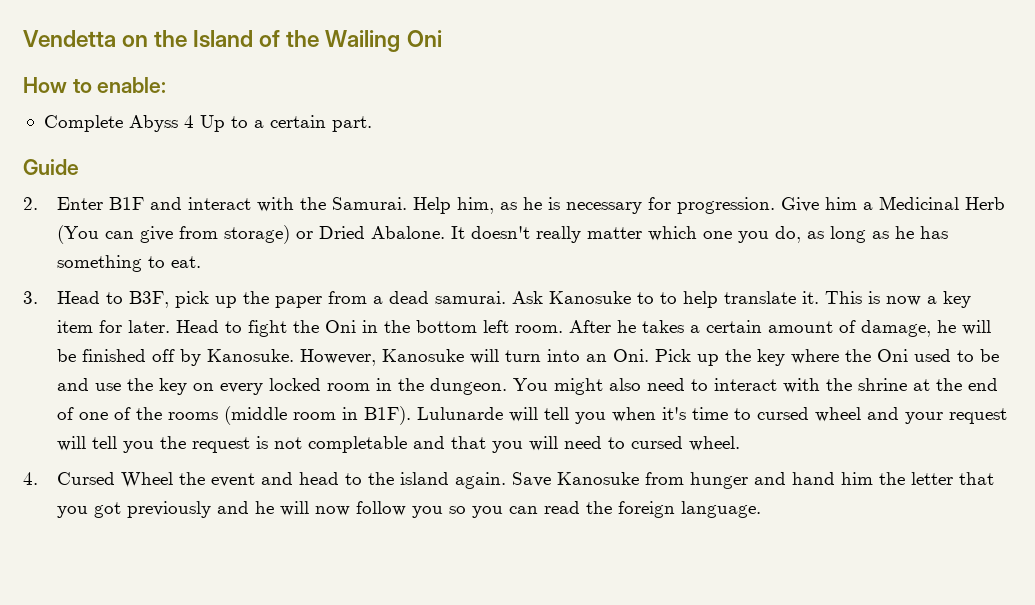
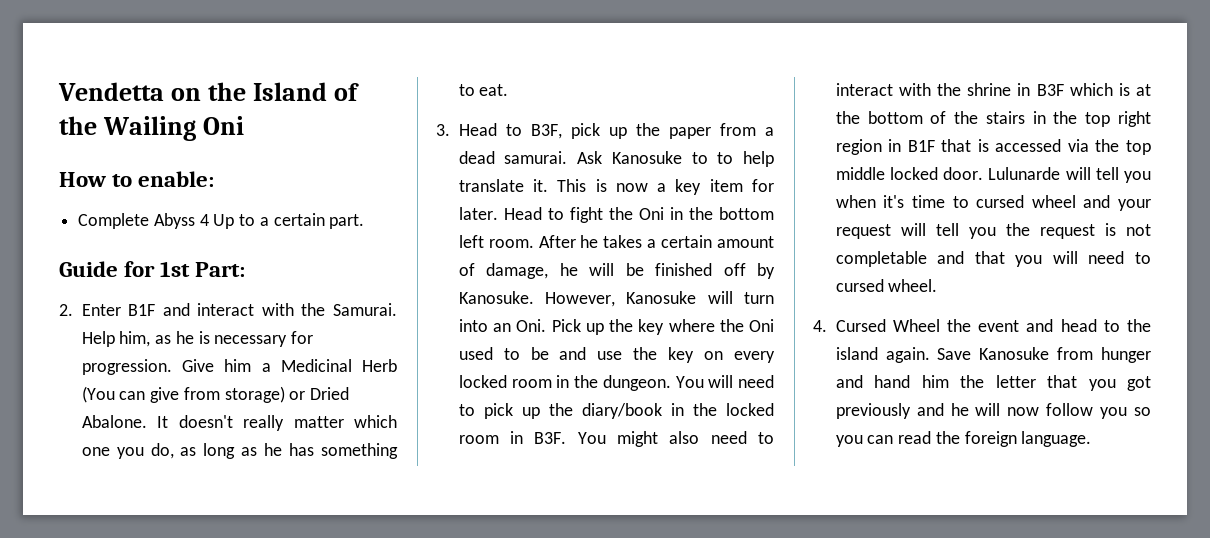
(79, 167) none -> [124,261,246,277] for 1st Part:
(548, 384) none -> [708,375,774,388] [458,403,774,419] [458,431,606,444] will need to pick up the diary/book in the locked room in B3F. You
[912,378,998,391] [56,406,411,425] at the end of one of the rooms (middle room in B1F). -> [1017,83,1151,96] [835,111,1151,127] [835,139,1151,155] [835,167,984,180] in B3F which is at the bottom of the stairs in the top right region in B1F that is accessed via the top middle locked door.

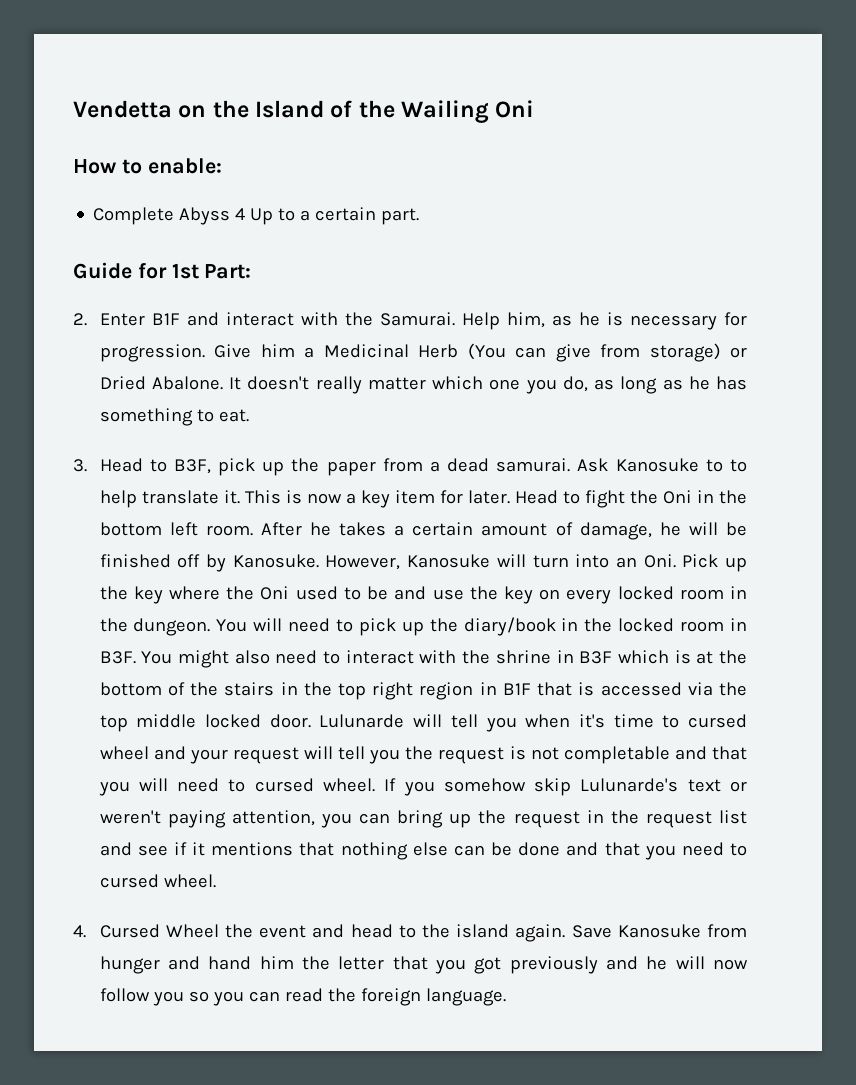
(938, 285) none -> [384,778,748,796] [99,810,748,828] [99,842,747,860] [99,874,216,888] If you somehow skip Lulunarde's text or weren't paying attention, you can bring up the request in the request list and see if it mentions that nothing else can be done and that you need to cursed wheel.

